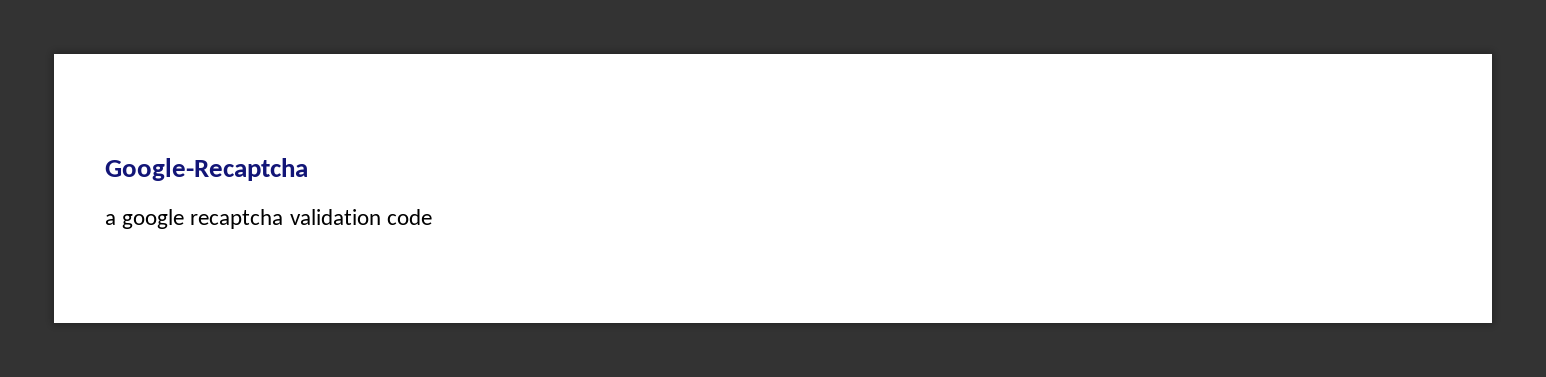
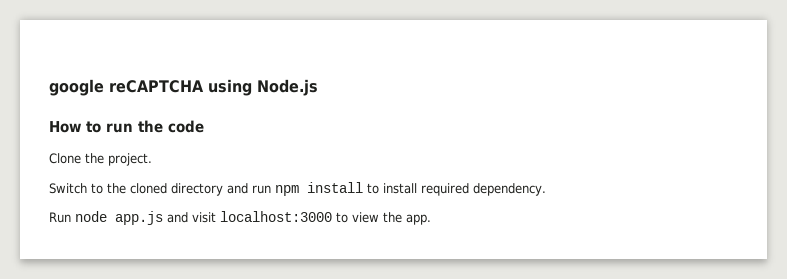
[105,158,308,181] [105,209,432,229] Google-Recaptcha // a google recaptcha validation code -> [49,79,318,96] [49,120,204,133] [49,153,152,166] [49,182,546,196] [49,211,431,225] google reCAPTCHA using Node.js // How to run the code // Clone the project. // Switch to the cloned directory and run npm install to install required dependency. // Run node app.js and visit localhost:3000 to view the app.

